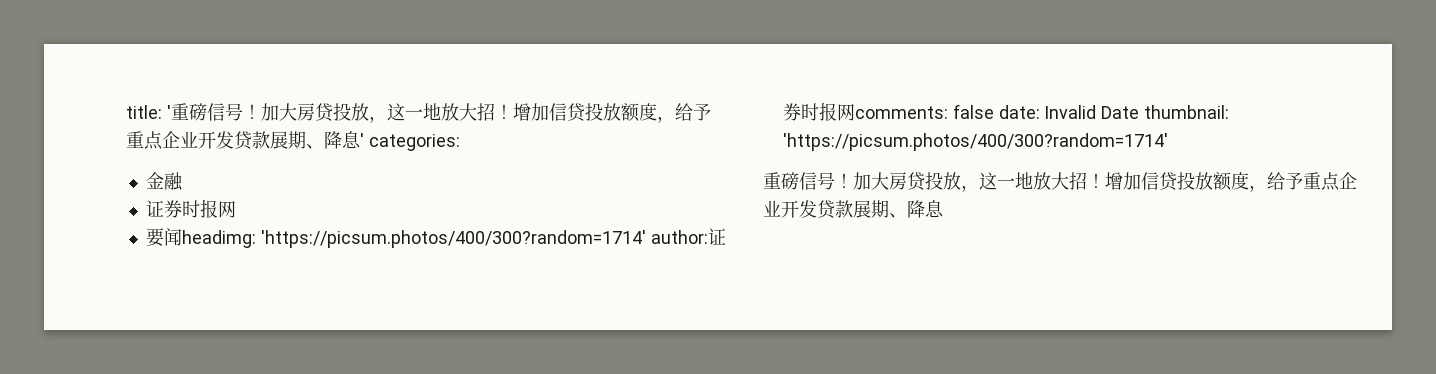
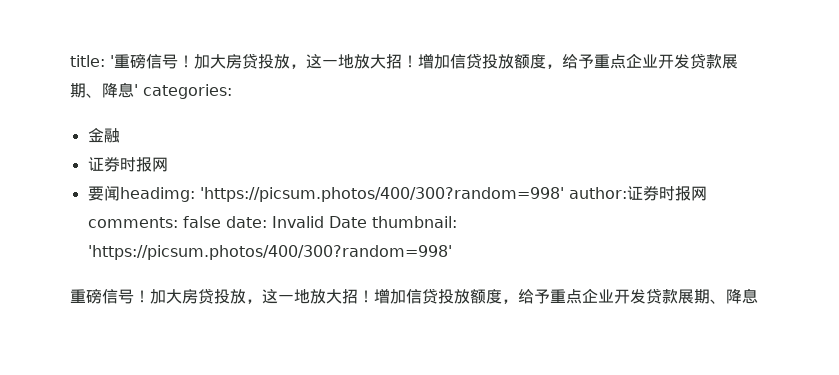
[260,230,646,248] 'https://picsum.photos/400/300?random=1714' -> [199,187,564,202] 'https://picsum.photos/400/300?random=998'
[782,133,1168,151] 'https://picsum.photos/400/300?random=1714' -> [87,245,452,260] 'https://picsum.photos/400/300?random=998'

